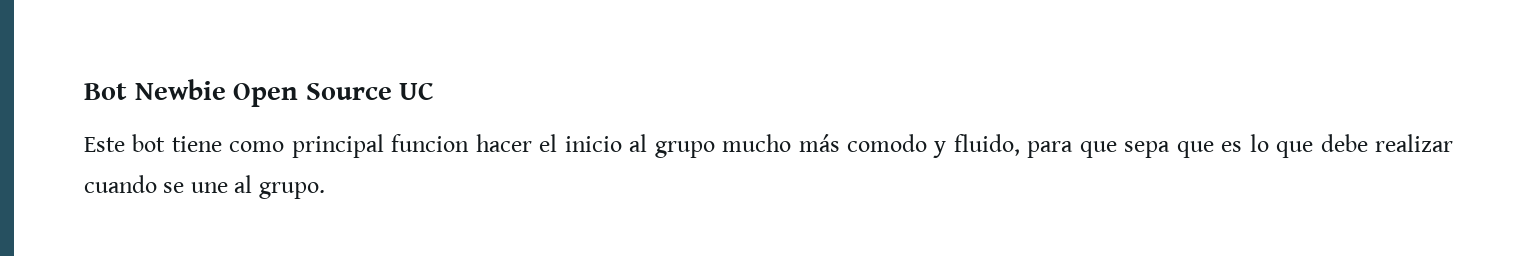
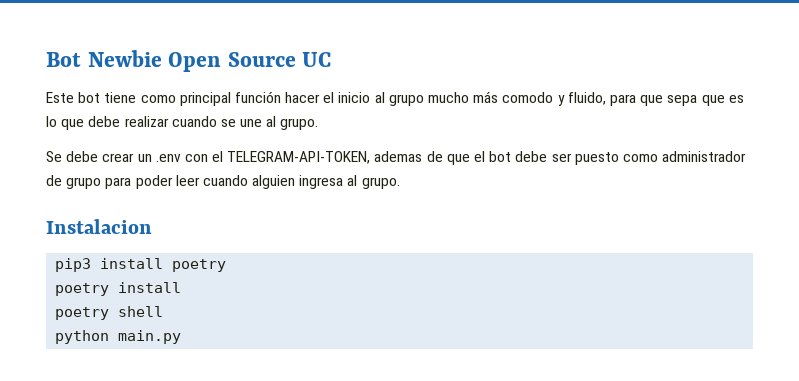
[391,134,470,152] funcion -> [234,91,281,103] función
(325, 190) none -> [46,151,747,165] [46,175,400,189] [46,219,152,234] [55,258,227,272] [55,282,182,296] [55,306,164,320] [55,330,182,344] // Se debe crear un .env con el TELEGRAM-API-TOKEN, ademas de que el bot debe ser puesto como administrador de grupo para poder leer cuando alguien ingresa al grupo. // Instalacion // pip3 install poetry // poetry install // poetry shell // python main.py

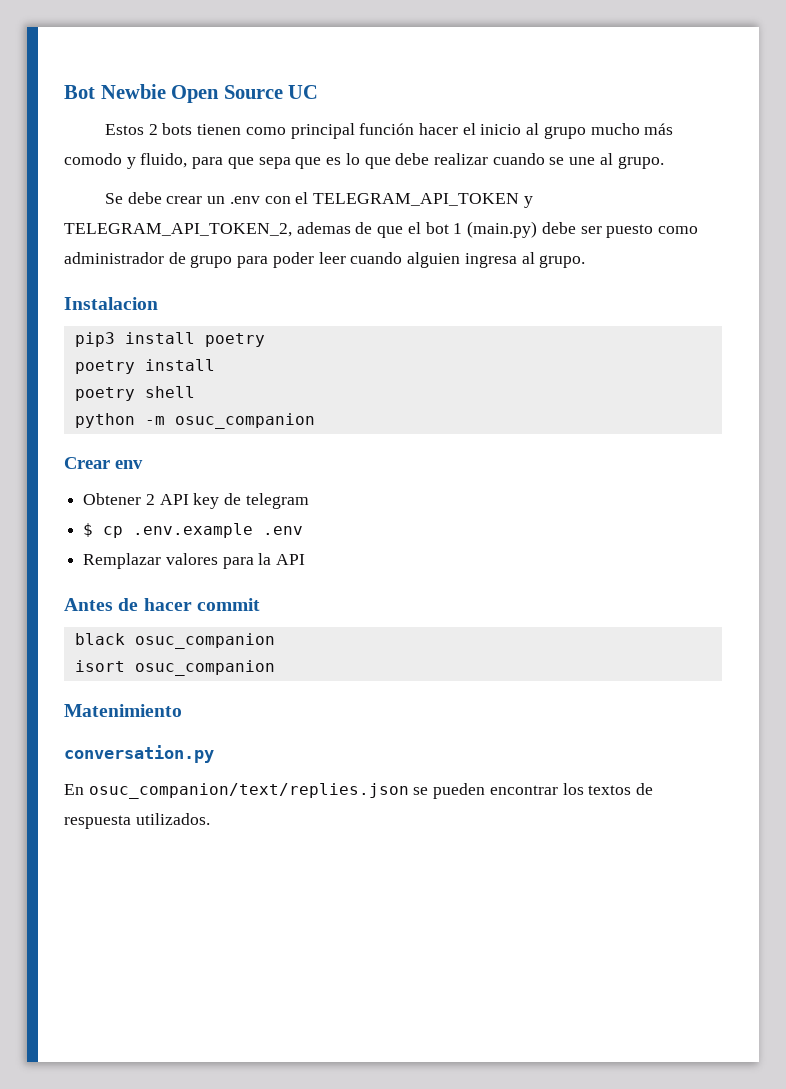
[46,92,137,103] Este bot tiene -> [104,123,242,135] Estos 2 bots tienen
[227,151,371,164] TELEGRAM-API-TOKEN, -> [312,193,533,208] [64,223,292,237] TELEGRAM_API_TOKEN y TELEGRAM_API_TOKEN_2,
(512, 156) none -> [453,221,538,238] 1 (main.py)
[118,330,182,344] main.py -> [144,413,315,429] [64,457,143,469] [83,493,309,509] [83,523,304,538] [83,553,306,569] [64,598,260,611] [74,633,275,649] [74,660,275,676] [64,704,182,717] [64,745,214,763] [64,783,654,799] [64,813,210,829] -m osuc_companion // Crear env // Obtener 2 API key de telegram // $ cp .env.example .env // Remplazar valores para la API // Antes de hacer commit // black osuc_companion // isort osuc_companion // Matenimiento // conversation.py // En osuc_companion/text/replies.json se pueden encontrar los textos de respuesta utilizados.

